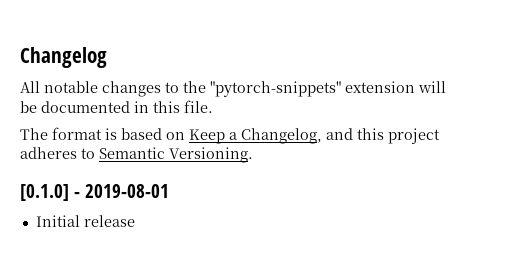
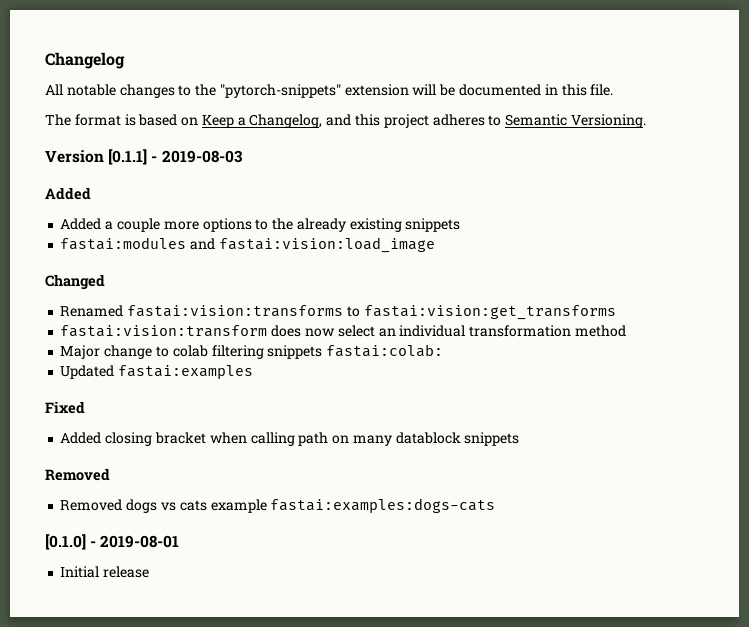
(253, 155) none -> [45,149,243,165] [45,187,91,200] [60,218,461,232] [60,237,435,253] [45,274,105,290] [60,305,616,320] [60,325,626,337] [60,344,444,359] [60,365,254,379] [45,401,85,414] [60,432,520,446] [45,468,110,481] [60,498,496,513] // Version [0.1.1] - 2019-08-03 // Added // Added a couple more options to the already existing snippets // fastai:modules and fastai:vision:load_image // Changed // Renamed fastai:vision:transforms to fastai:vision:get_transforms // fastai:vision:transform does now select an individual transformation method // Major change to colab filtering snippets fastai:colab: // Updated fastai:examples // Fixed // Added closing bracket when calling path on many datablock snippets // Removed // Removed dogs vs cats example fastai:examples:dogs-cats

